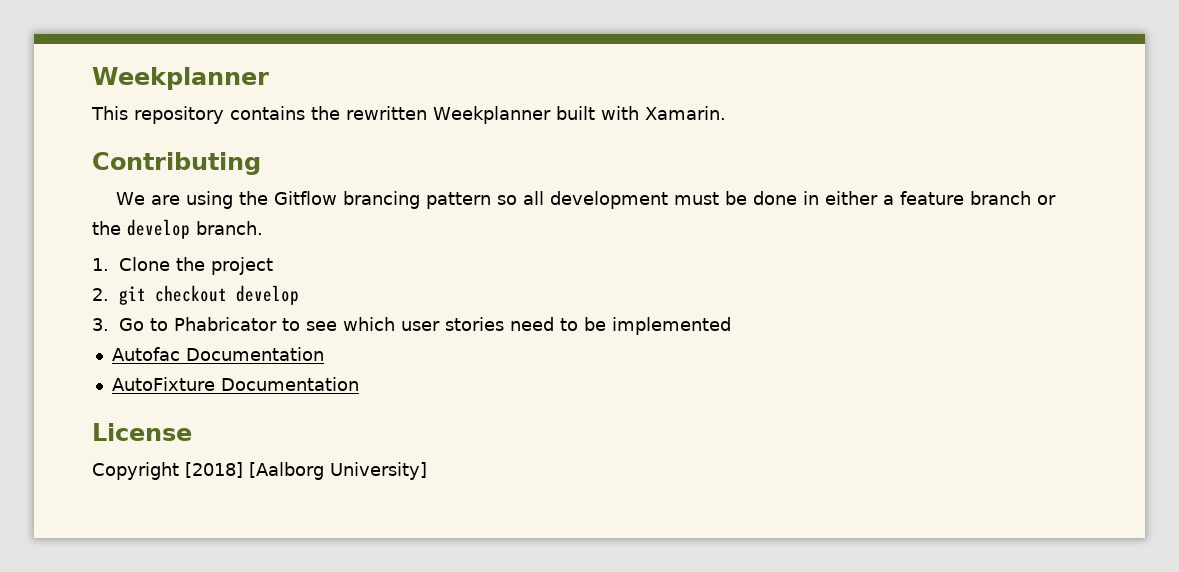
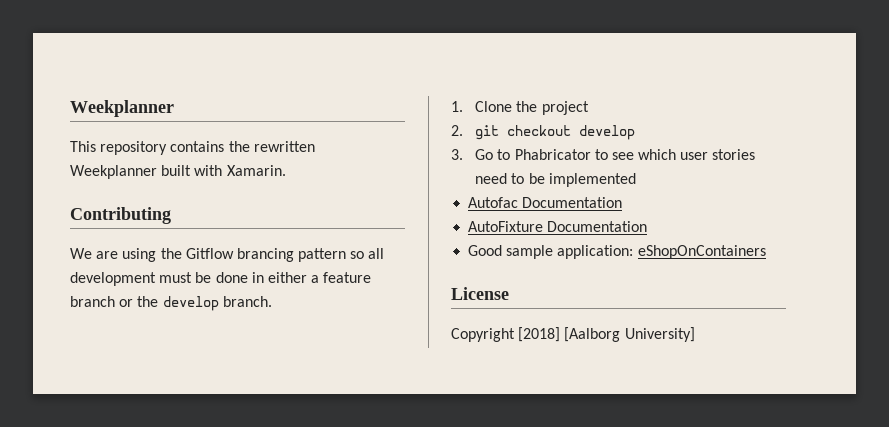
(359, 384) none -> [468,245,766,259] // Good sample application: eShopOnContainers

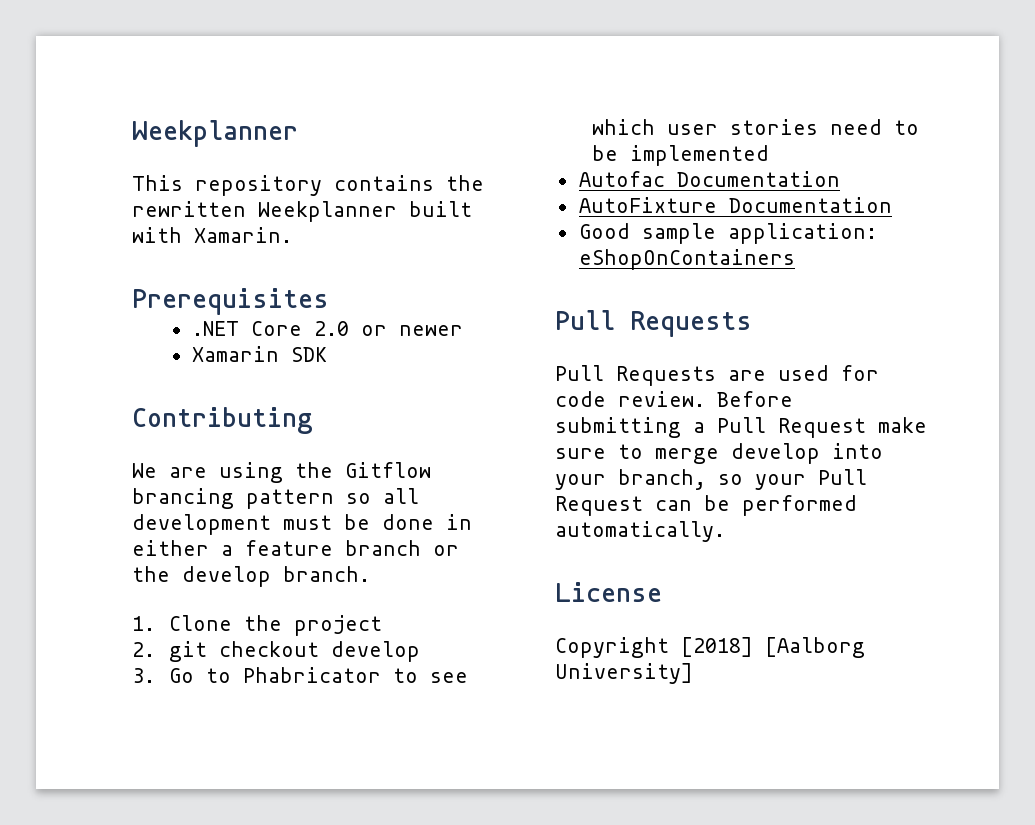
(286, 170) none -> [132,288,329,315] [192,321,464,336] [192,346,328,362] // Prerequisites // .NET Core 2.0 or newer // Xamarin SDK
(766, 252) none -> [555,310,752,337] [555,365,879,386] [555,391,793,407] [555,417,927,438] [555,443,883,464] [555,469,867,490] [555,495,857,516] [555,521,725,542] // Pull Requests // Pull Requests are used for code review. Before submitting a Pull Request make sure to merge develop into your branch, so your Pull Request can be performed automatically.

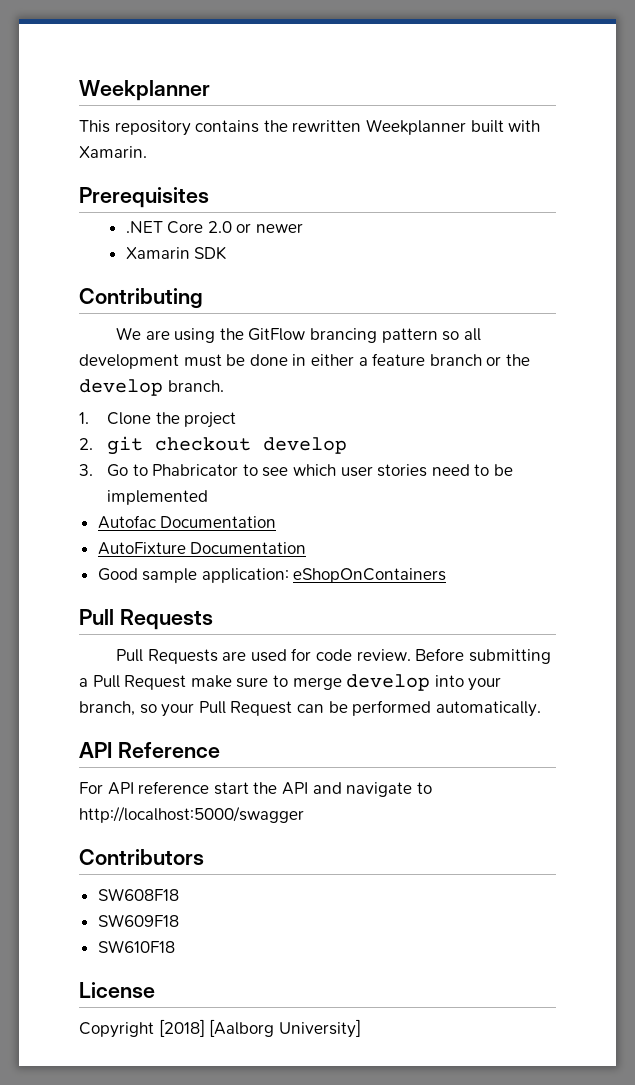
[345,462,431,478] Gitflow -> [248,328,306,341] GitFlow
(725, 531) none -> [79,742,220,758] [79,781,432,797] [79,806,304,823] [79,849,204,865] [97,888,179,901] [97,914,179,927] [97,940,175,953] // API Reference // For API reference start the API and navigate to http://localhost:5000/swagger // Contributors // SW608F18 // SW609F18 // SW610F18

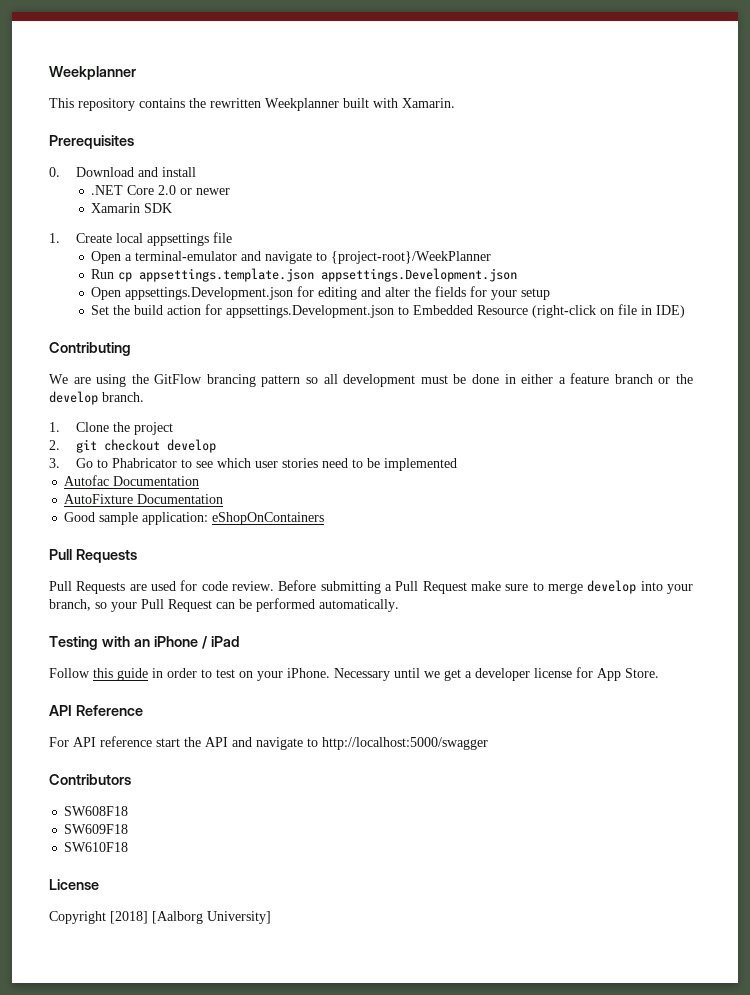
(209, 197) none -> [49,167,196,177] // 0. Download and install
(227, 253) none -> [49,232,232,246] [91,251,492,264] [91,268,518,282] [91,286,551,300] [91,304,686,318] // 1. Create local appsettings file // Open a terminal-emulator and navigate to {project-root}/WeekPlanner // Run cp appsettings.template.json appsettings.Development.json // Open appsettings.Development.json for editing and alter the fields for your setup // Set the build action for appsettings.Development.json to Embedded Resource (right-click on file in IDE)
(541, 709) none -> [49,636,240,650] [49,667,659,681] // Testing with an iPhone / iPad // Follow this guide in order to test on your iPhone. Necessary until we get a developer license for App Store.

